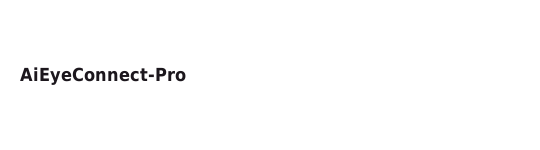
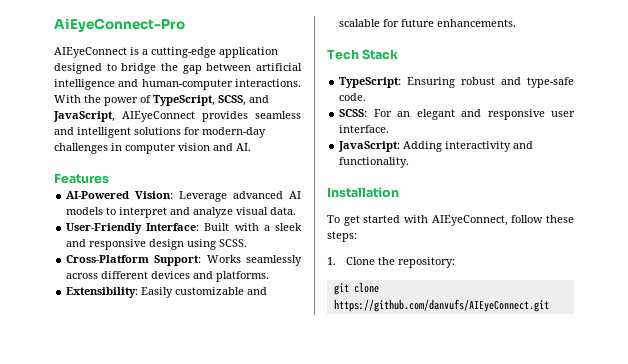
(186, 76) none -> [54,47,278,58] [54,63,302,74] [54,79,301,90] [54,95,269,106] [53,111,301,122] [54,127,266,138] [54,143,251,154] [54,173,109,184] [66,191,301,202] [66,207,297,218] [66,223,302,234] [66,239,248,250] [66,255,302,266] [66,271,270,282] [66,287,268,298] [339,19,517,27] [327,49,399,60] [339,77,574,88] [339,93,367,101] [339,109,575,120] [339,125,390,133] [338,141,534,152] [339,157,410,168] [327,187,399,198] [327,215,574,226] [327,231,357,242] [327,257,455,268] [333,282,379,295] [333,299,549,312] // AIEyeConnect is a cutting-edge application designed to bridge the gap between artificial intelligence and human-computer interactions. With the power of TypeScript, SCSS, and JavaScript, AIEyeConnect provides seamless and intelligent solutions for modern-day challenges in computer vision and AI. // Features // AI-Powered Vision: Leverage advanced AI models to interpret and analyze visual data. // User-Friendly Interface: Built with a sleek and responsive design using SCSS. // Cross-Platform Support: Works seamlessly across different devices and platforms. // Extensibility: Easily customizable and scalable for future enhancements. // Tech Stack // TypeScript: Ensuring robust and type-safe code. // SCSS: For an elegant and responsive user interface. // JavaScript: Adding interactivity and functionality. // Installation // To get started with AIEyeConnect, follow these steps: // 1. Clone the repository: // git clone https://github.com/danvufs/AIEyeConnect.git

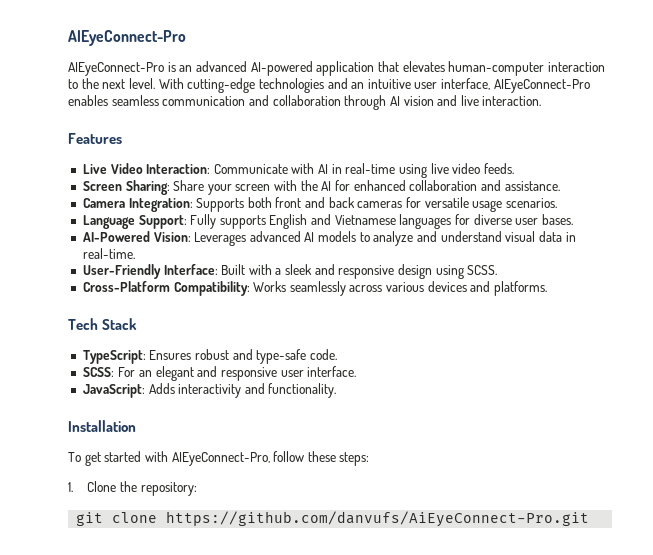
[54,18,185,32] [54,47,278,58] [54,63,302,74] [54,79,301,90] [54,95,269,106] [53,111,301,122] [54,127,266,138] [54,143,251,154] [54,173,109,184] AiEyeConnect-Pro // AIEyeConnect is a cutting-edge application designed to bridge the gap between artificial intelligence and human-computer interactions. With the power of TypeScript, SCSS, and JavaScript, AIEyeConnect provides seamless and intelligent solutions for modern-day challenges in computer vision and AI. // Features -> [68,30,186,46] [68,61,605,76] [68,78,590,93] [68,95,542,110] [68,133,122,144] [82,163,514,178] [82,180,560,195] [82,197,557,212] [82,214,573,229] AIEyeConnect-Pro // AIEyeConnect-Pro is an advanced AI-powered application that elevates human-computer interaction to the next level. With cutting-edge technologies and an intuitive user interface, AIEyeConnect-Pro enables seamless communication and collaboration through AI vision and live interaction. // Features // Live Video Interaction: Communicate with AI in real-time using live video feeds. // Screen Sharing: Share your screen with the AI for enhanced collaboration and assistance. // Camera Integration: Supports both front and back cameras for versatile usage scenarios. // Language Support: Fully supports English and Vietnamese languages for diverse user bases.
[179,191,228,202] Leverage -> [194,232,247,246] Leverages
[119,207,297,218] interpret and analyze visual data. -> [373,231,576,246] [82,248,135,259] analyze and understand visual data in real-time.
[154,255,202,266] Support: -> [173,281,250,296] Compatibility:
[101,271,149,279] different -> [386,282,425,292] various
[66,287,268,298] [339,19,517,27] // Extensibility: Easily customizable and scalable for future enhancements. -> (548, 288) none
[407,77,456,88] Ensuring -> [149,350,192,360] Ensures
[403,141,443,152] Adding -> [148,383,175,394] Adds
[431,215,508,226] AIEyeConnect, -> [171,452,270,466] AIEyeConnect-Pro,
[333,299,549,312] https://github.com/danvufs/AIEyeConnect.git -> [166,511,590,527] https://github.com/danvufs/AiEyeConnect-Pro.git

